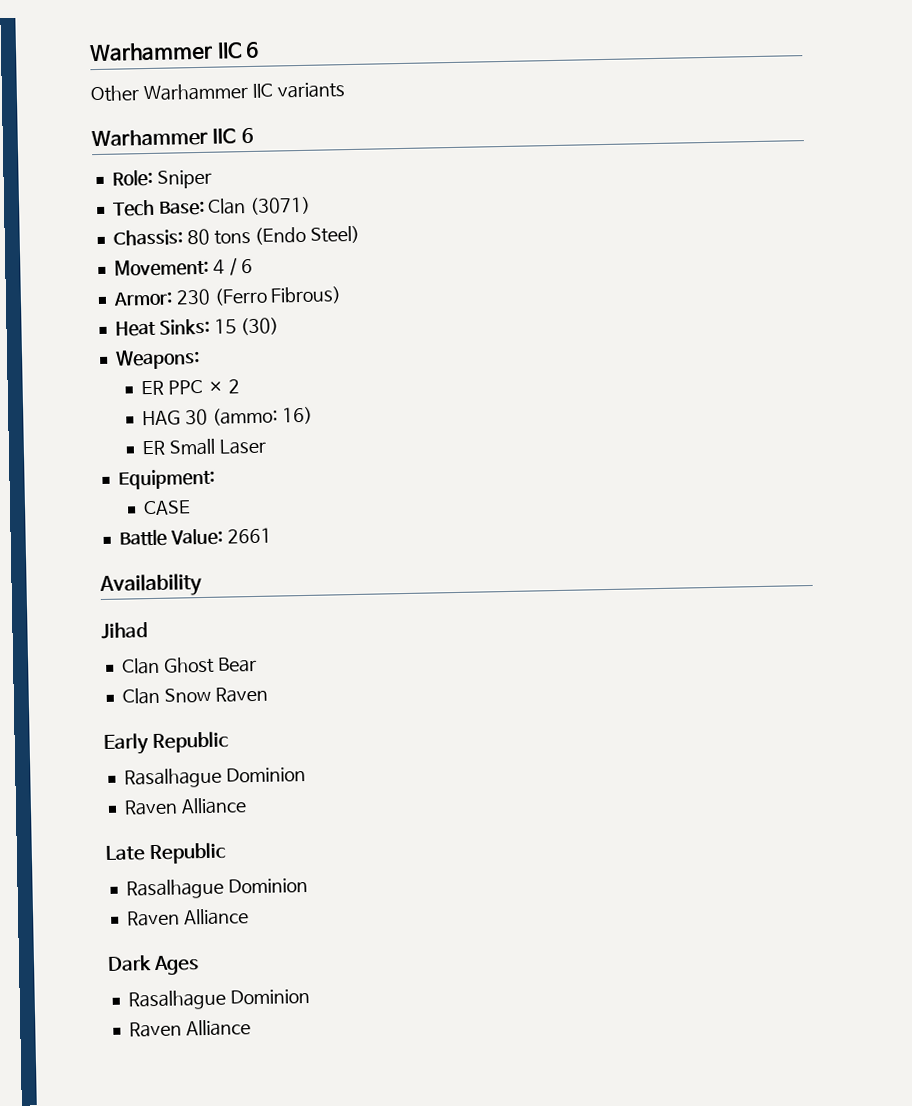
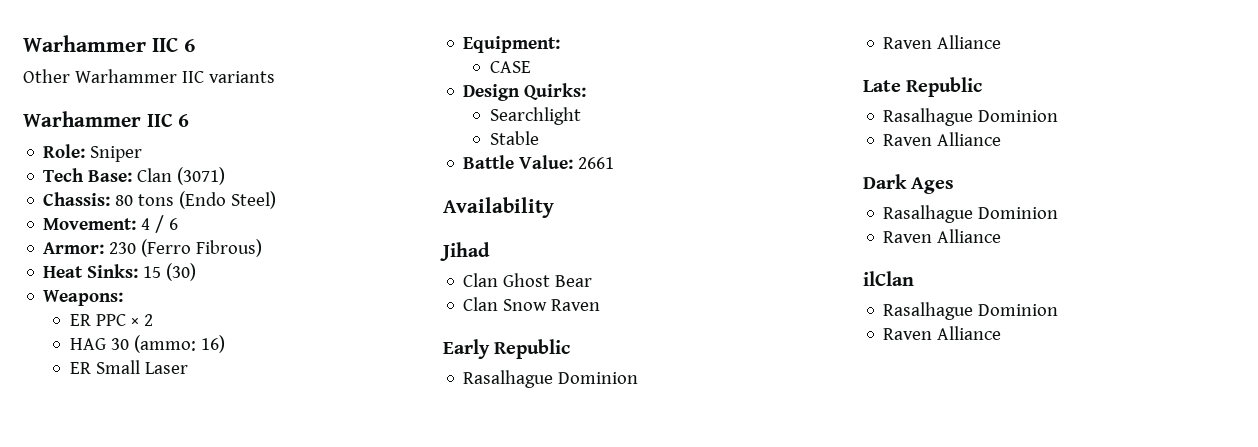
(192, 508) none -> [463,83,587,101] [489,107,581,125] [489,131,539,145] // Design Quirks: // Searchlight // Stable
(251, 1028) none -> [863,271,914,286] [883,302,1059,320] [883,326,1002,340] // ilClan // Rasalhague Dominion // Raven Alliance

